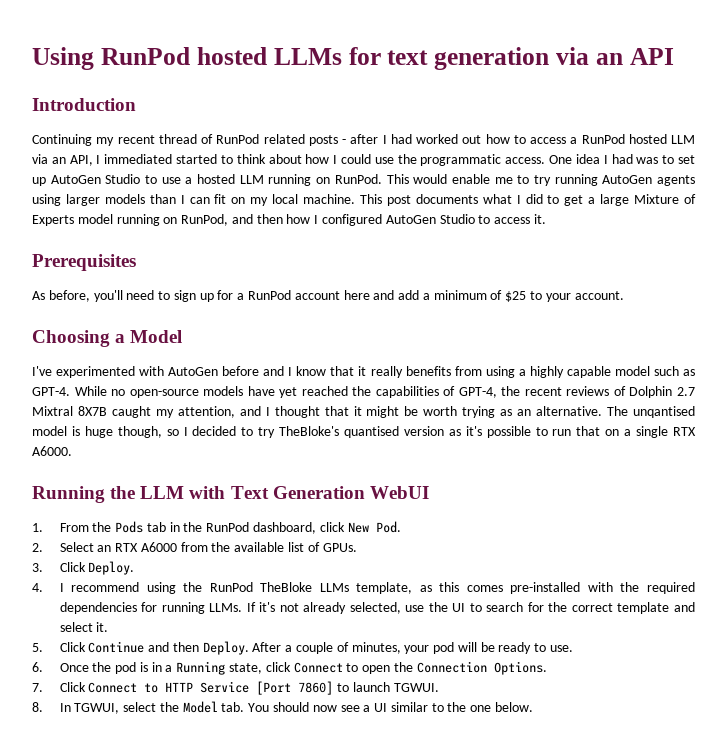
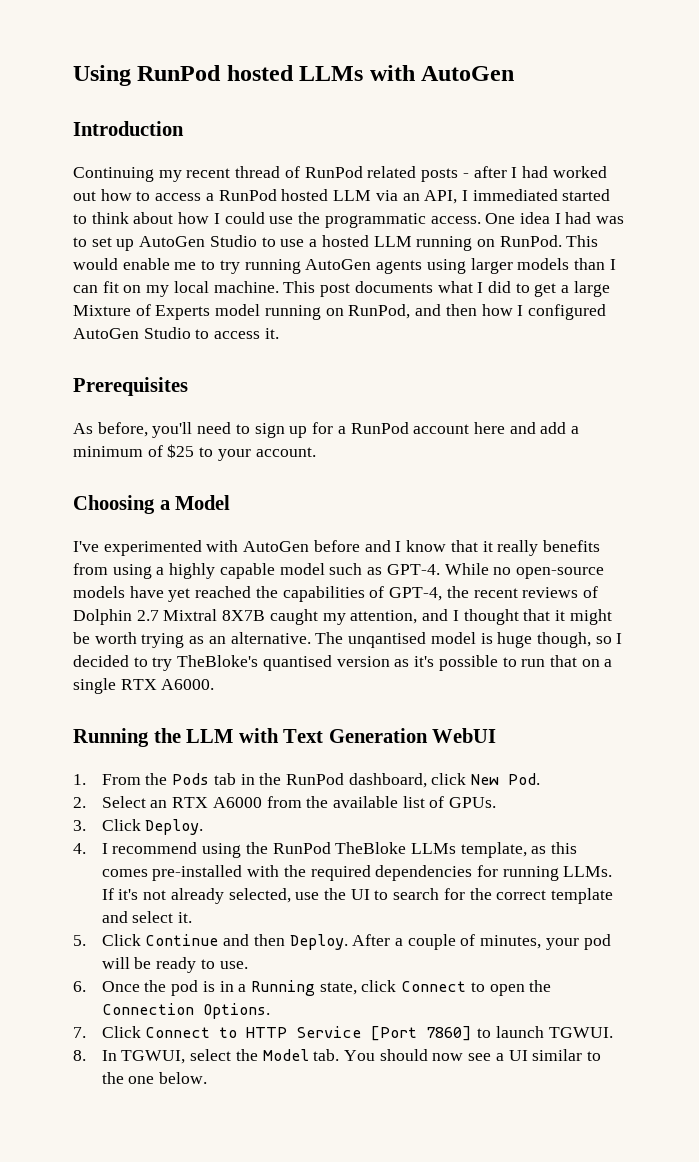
[348,47,674,70] for text generation via an API -> [369,65,515,81] with AutoGen

